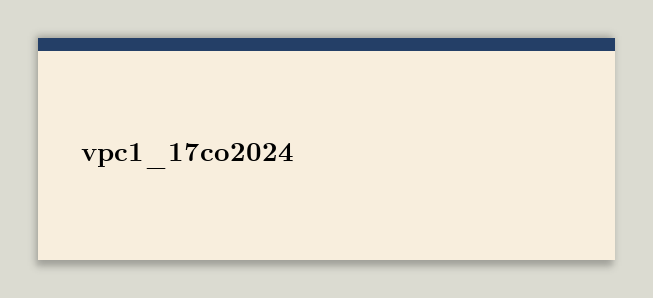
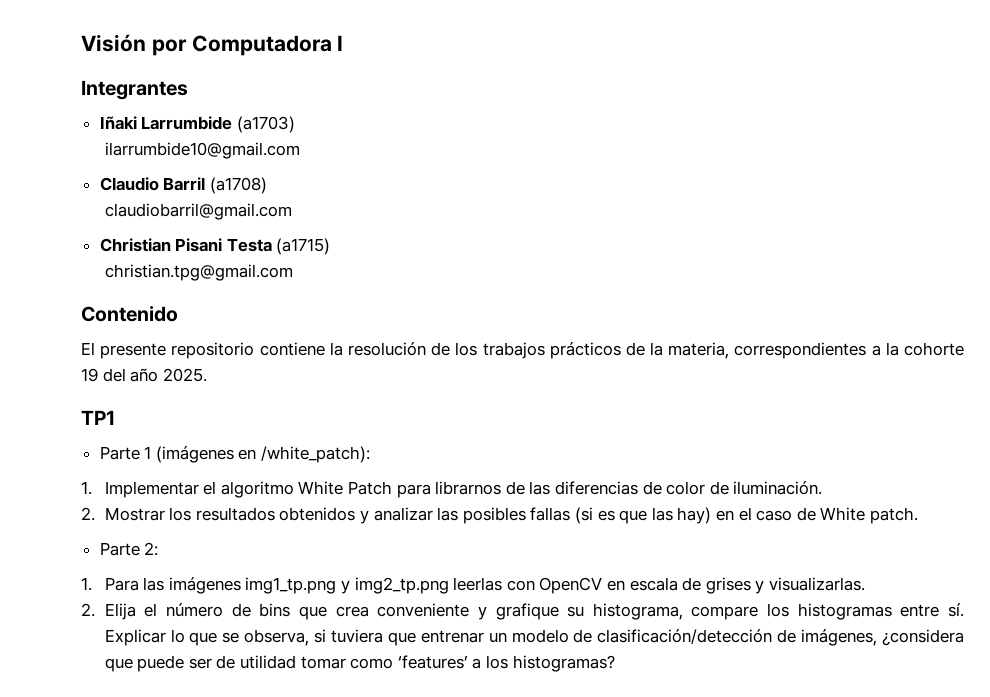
[81,143,294,169] vpc1_17co2024 -> [81,34,344,56] [81,80,188,100] [99,116,295,133] [104,142,300,159] [99,177,267,194] [104,203,292,220] [99,238,331,255] [104,264,293,281] [81,306,178,322] [81,342,964,359] [81,368,207,382] [81,410,115,425] [99,446,371,463] [81,481,823,498] [81,507,918,524] [99,542,159,556] [81,577,865,594] [81,603,964,620] [104,629,964,646] [104,655,615,672] Visión por Computadora I // Integrantes // Iñaki Larrumbide (a1703) // ilarrumbide10@gmail.com // Claudio Barril (a1708) // claudiobarril@gmail.com // Christian Pisani Testa (a1715) // christian.tpg@gmail.com // Contenido // El presente repositorio contiene la resolución de los trabajos prácticos de la materia, correspondientes a la cohorte 19 del año 2025. // TP1 // Parte 1 (imágenes en /white_patch): // 1. Implementar el algoritmo White Patch para librarnos de las diferencias de color de iluminación. // 2. Mostrar los resultados obtenidos y analizar las posibles fallas (si es que las hay) en el caso de White patch. // Parte 2: // 1. Para las imágenes img1_tp.png y img2_tp.png leerlas con OpenCV en escala de grises y visualizarlas. // 2. Elija el número de bins que crea conveniente y grafique su histograma, compare los histogramas entre sí. Explicar lo que se observa, si tuviera que entrenar un modelo de clasificación/detección de imágenes, ¿considera que puede ser de utilidad tomar como ‘features’ a los histogramas?

